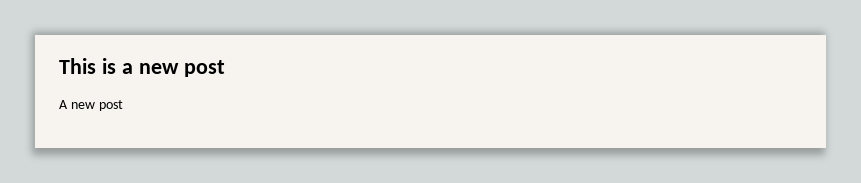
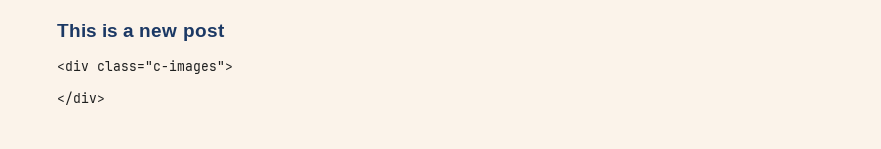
[59,100,123,111] A new post -> [57,60,233,74] [57,91,105,105] <div class="c-images"> // </div>

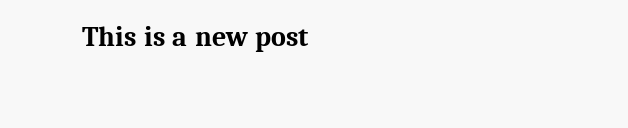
[57,60,233,74] [57,91,105,105] // <div class="c-images"> // </div> -> (310, 40) none

